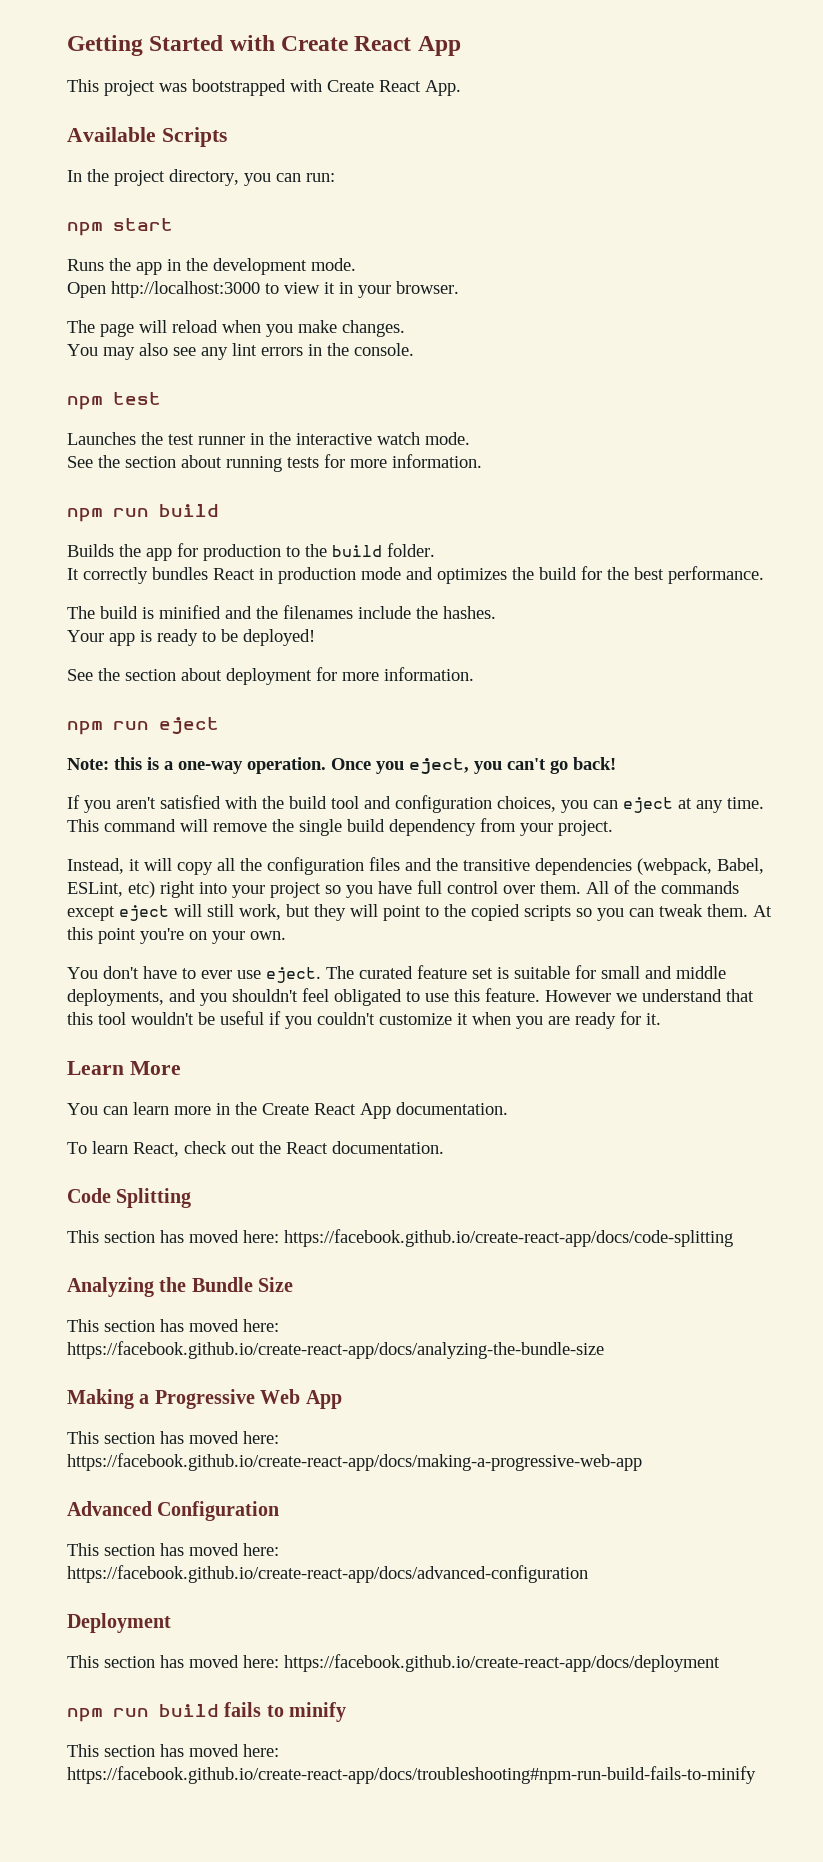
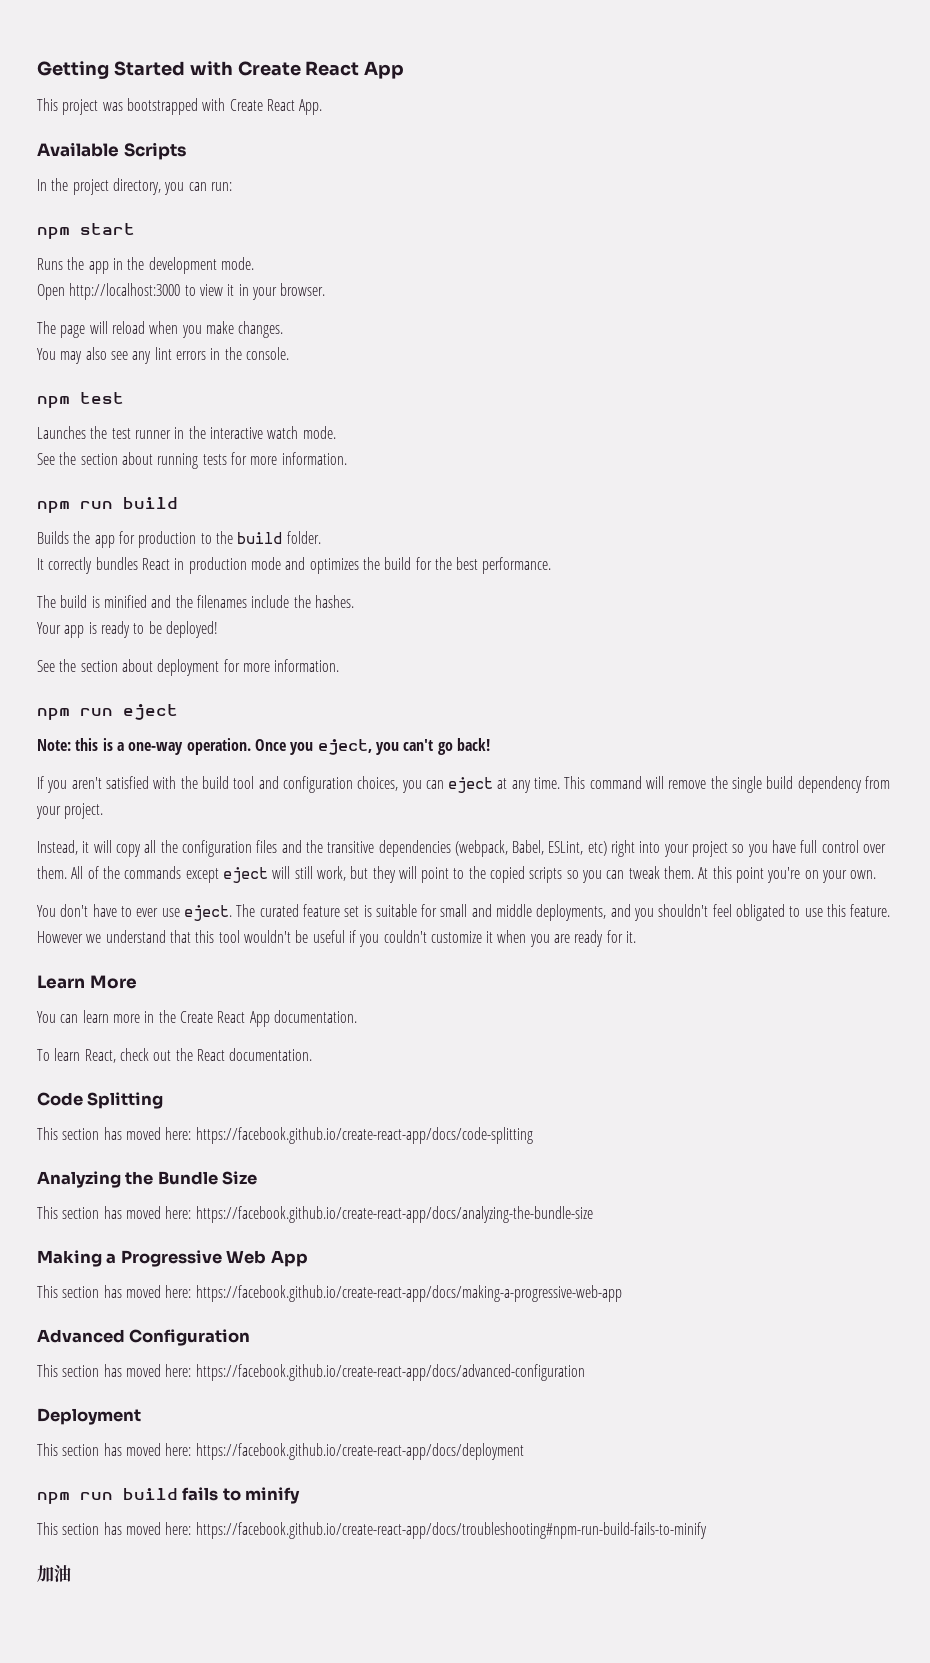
(756, 1775) none -> [37,1565,71,1582] // 加油

